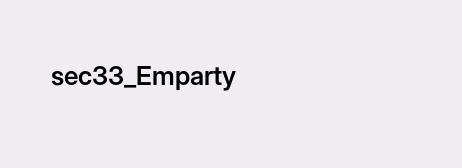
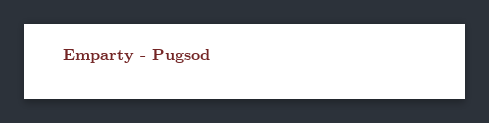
[51,66,236,91] sec33_Emparty -> [63,49,210,63] Emparty - Pugsod

